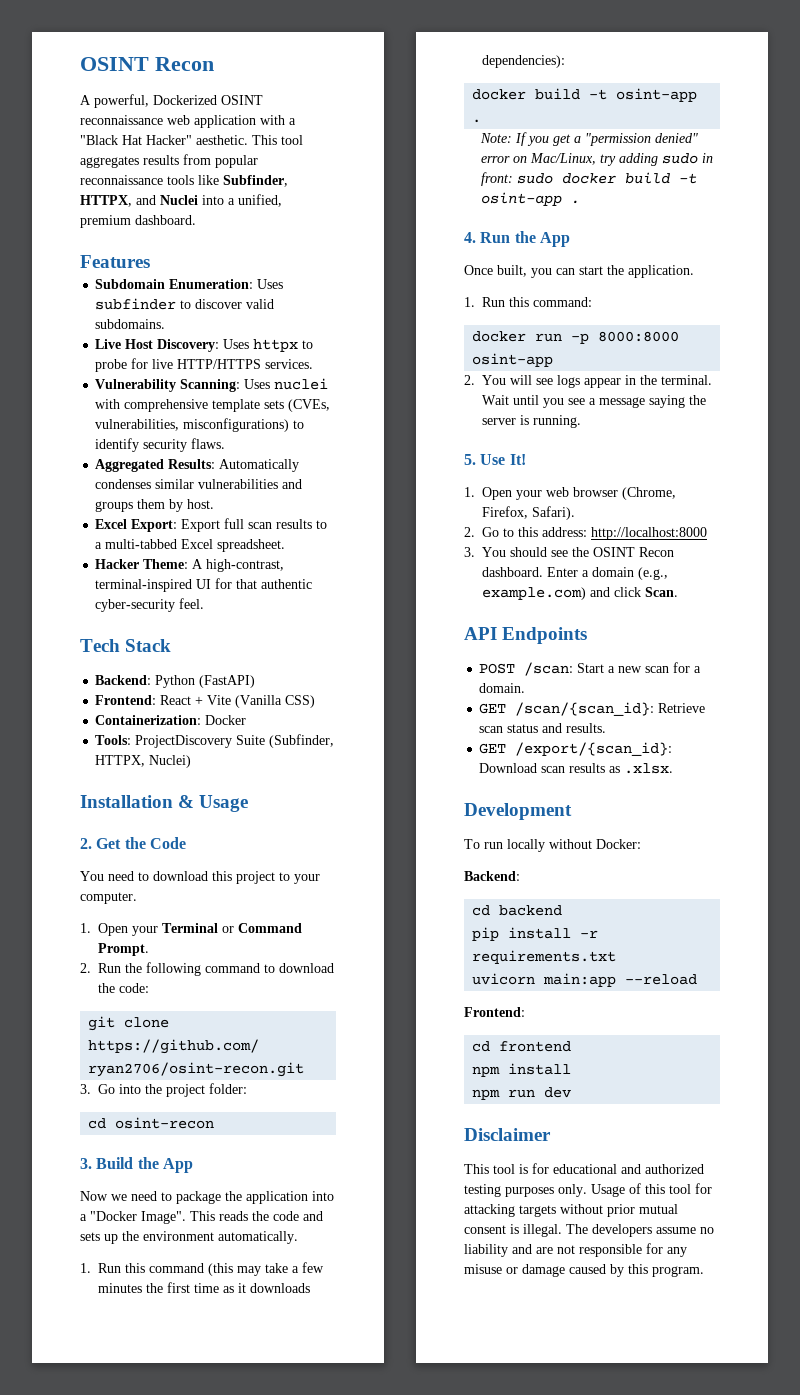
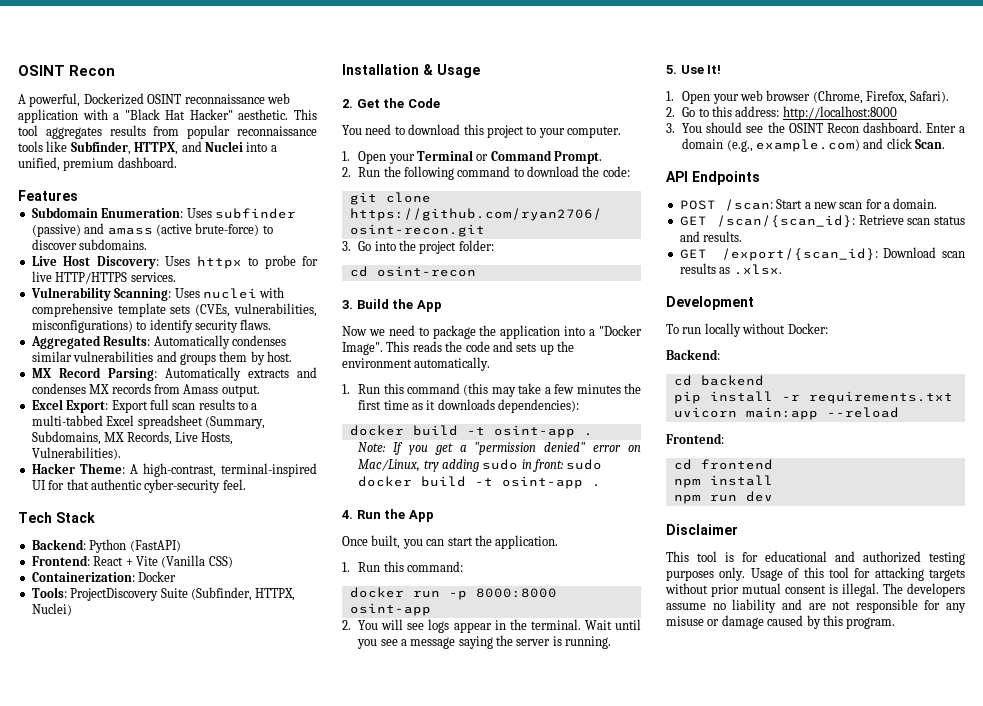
(177, 304) none -> [31,223,260,237] (passive) and amass (active brute-force)
[246,299,275,309] valid -> (77, 244) none
(215, 504) none -> [31,367,318,381] [31,383,260,397] // MX Record Parsing: Automatically extracts and condenses MX records from Amass output.
[217,539,286,552] spreadsheet. -> [137,415,265,429] [31,431,234,445] [31,447,121,460] spreadsheet (Summary, Subdomains, MX Records, Live Hosts, Vulnerabilities).

